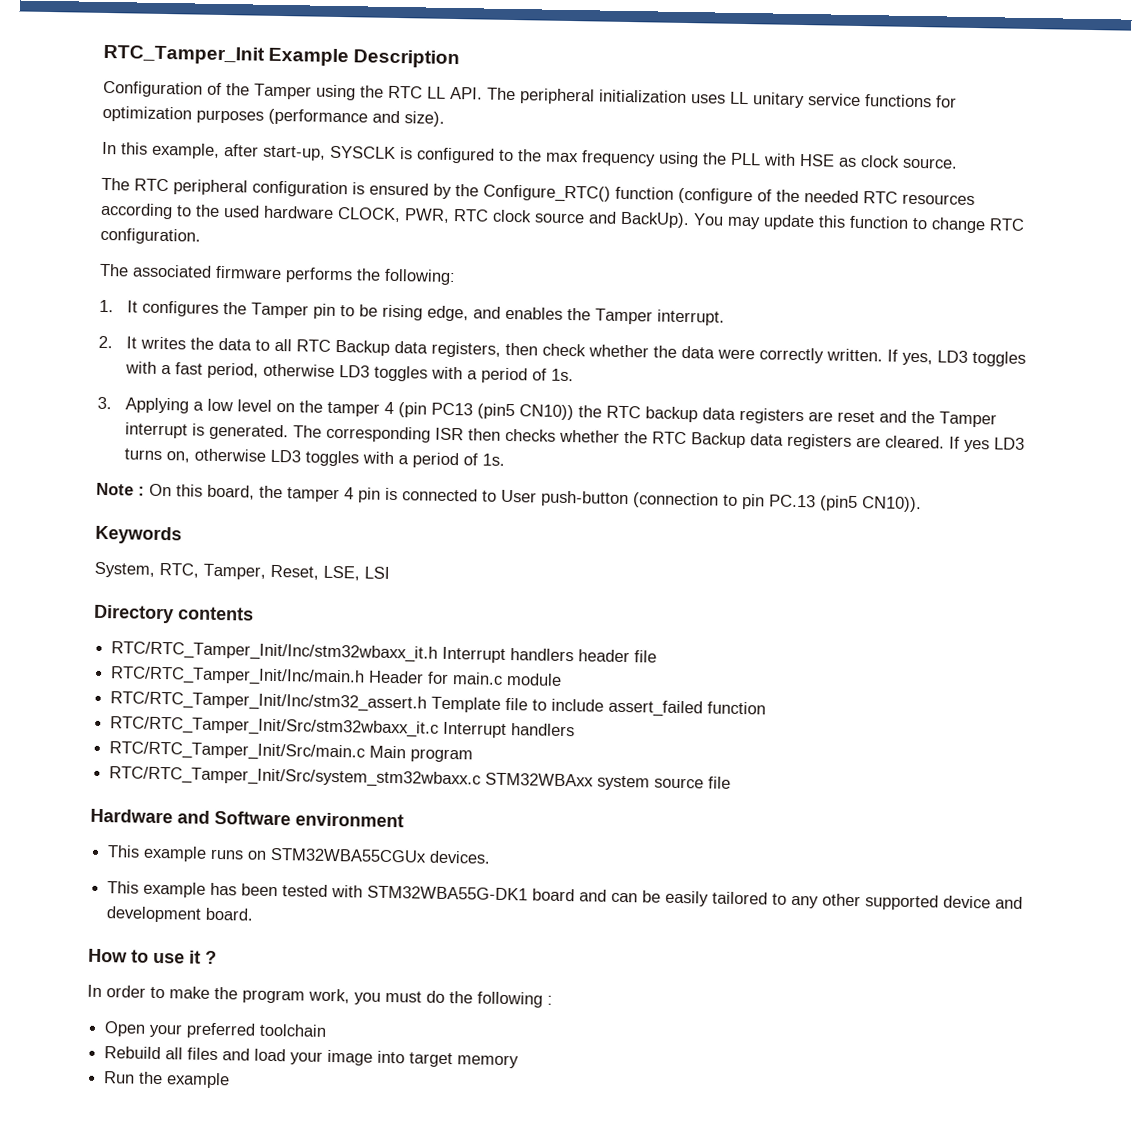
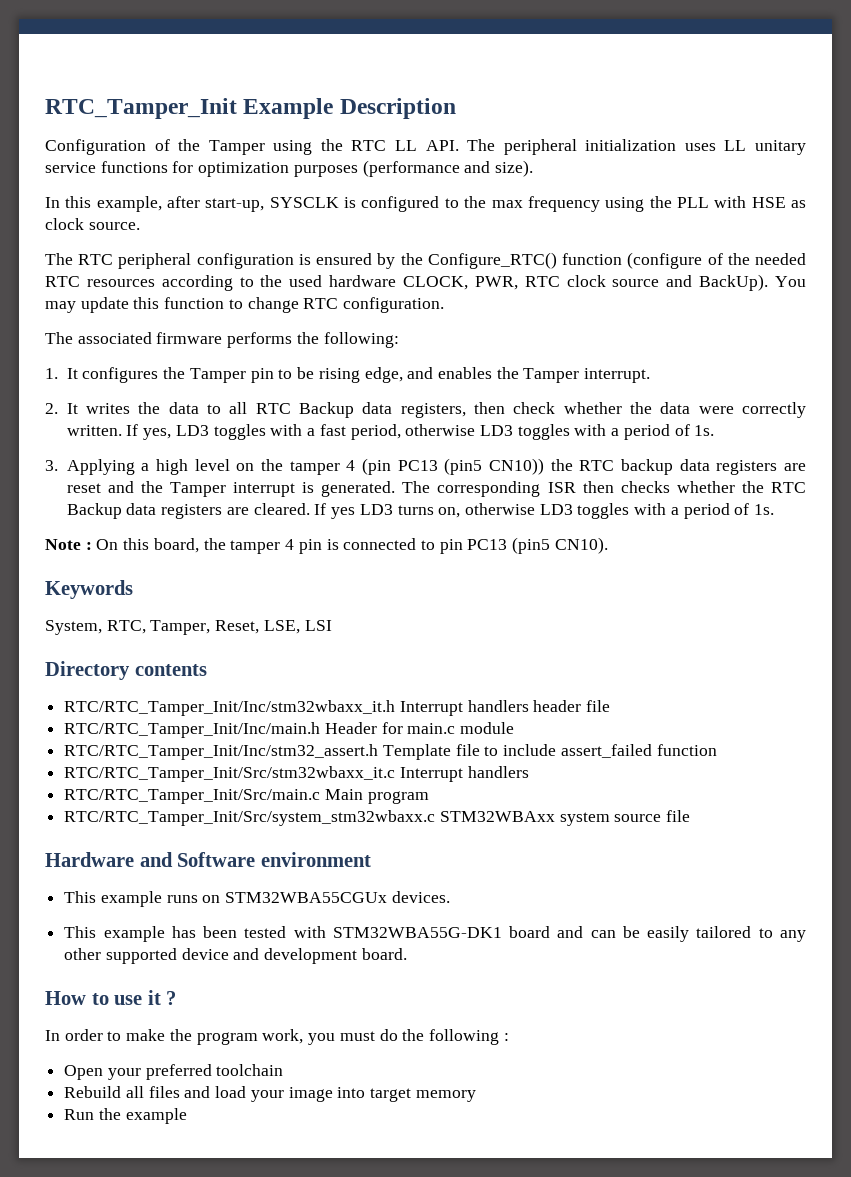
[207,398,234,412] low -> [156,459,189,475] high
[501,489,922,513] User push-button (connection to pin PC.13 (pin5 CN10)). -> [439,537,608,554] pin PC13 (pin5 CN10).

